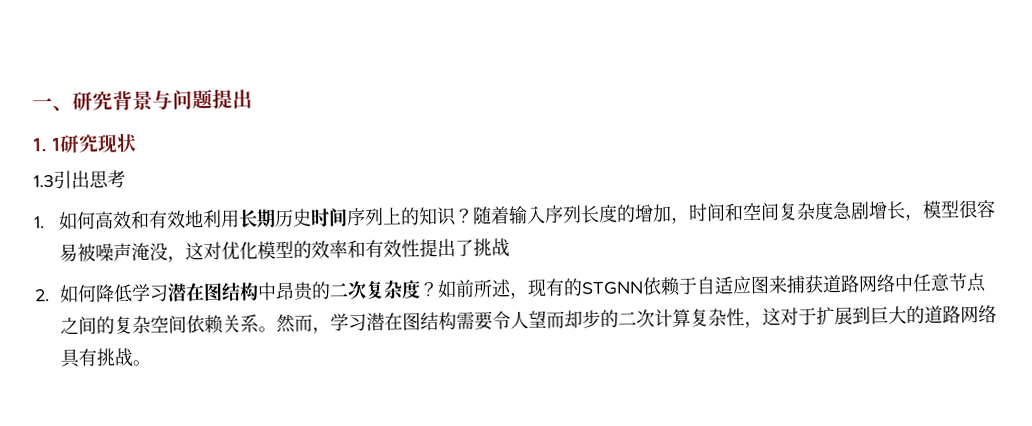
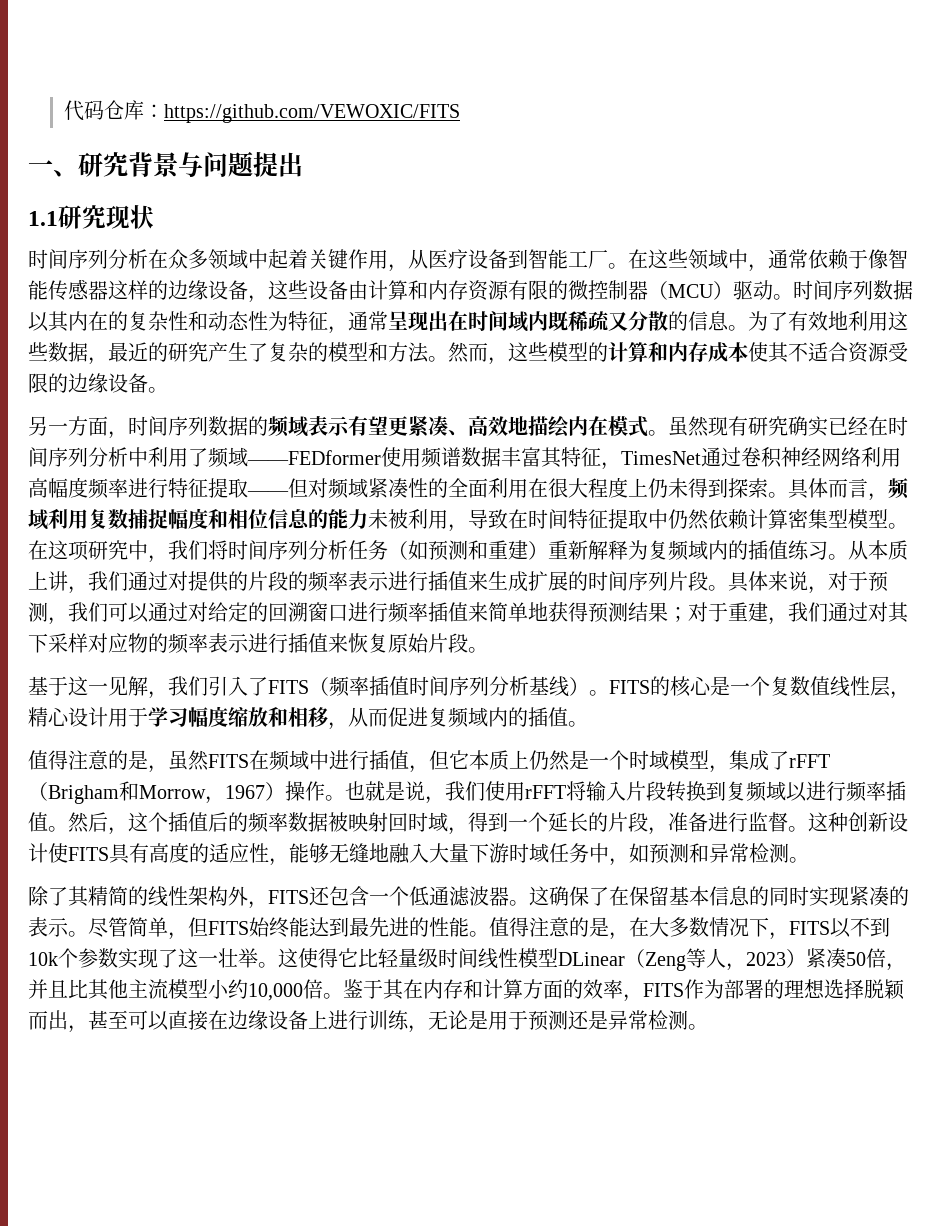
(32, 103) none -> [64,100,461,123] 代码仓库：https://github.com/VEWOXIC/FITS //
[32,137,61,152] 1. 1 -> [28,211,58,226] 1.1
[33,170,126,189] [34,199,996,230] [58,238,510,263] [34,272,987,303] [59,304,997,335] [59,347,133,368] 1.3引出思考 // 1.如何高效和有效地利用长期历史时间序列上的知识？随着输入序列长度的增加，时间和空间复杂度急剧增长，模型很容易被噪声淹没，这对优化模型的效率和有效性提出了挑战 // 2.如何降低学习潜在图结构中昂贵的二次复杂度？如前所述，现有的STGNN依赖于自适应图来捕获道路网络中任意节点之间的复杂空间依赖关系。然而，学习潜在图结构需要令人望而却步的二次计算复杂性，这对于扩展到巨大的道路网络具有挑战 -> [28,249,908,272] [28,279,913,303] [28,311,908,334] [28,342,908,365] [28,373,168,393] [28,416,908,439] [28,447,901,470] [28,477,909,501] [28,508,908,532] [28,540,908,563] [28,571,888,594] [28,602,909,625] [28,633,488,654] [28,676,910,699] [28,706,588,730] [28,750,830,773] [28,781,906,804] [28,812,908,835] [28,842,809,866] [28,886,909,909] [28,917,890,940] [28,948,906,971] [28,979,905,1002] [28,1010,688,1033] 时间序列分析在众多领域中起着关键作用，从医疗设备到智能工厂。在这些领域中，通常依赖于像智能传感器这样的边缘设备，这些设备由计算和内存资源有限的微控制器（MCU）驱动。时间序列数据以其内在的复杂性和动态性为特征，通常呈现出在时间域内既稀疏又分散的信息。为了有效地利用这些数据，最近的研究产生了复杂的模型和方法。然而，这些模型的计算和内存成本使其不适合资源受限的边缘设备。 // 另一方面，时间序列数据的频域表示有望更紧凑、高效地描绘内在模式。虽然现有研究确实已经在时间序列分析中利用了频域——FEDformer使用频谱数据丰富其特征，TimesNet通过卷积神经网络利用高幅度频率进行特征提取——但对频域紧凑性的全面利用在很大程度上仍未得到探索。具体而言，频域利用复数捕捉幅度和相位信息的能力未被利用，导致在时间特征提取中仍然依赖计算密集型模型。在这项研究中，我们将时间序列分析任务（如预测和重建）重新解释为复频域内的插值练习。从本质上讲，我们通过对提供的片段的频率表示进行插值来生成扩展的时间序列片段。具体来说，对于预测，我们可以通过对给定的回溯窗口进行频率插值来简单地获得预测结果；对于重建，我们通过对其下采样对应物的频率表示进行插值来恢复原始片段。 // 基于这一见解，我们引入了FITS（频率插值时间序列分析基线）。FITS的核心是一个复数值线性层，精心设计用于学习幅度缩放和相移，从而促进复频域内的插值。 // 值得注意的是，虽然FITS在频域中进行插值，但它本质上仍然是一个时域模型，集成了rFFT（Brigham和Morrow，1967）操作。也就是说，我们使用rFFT将输入片段转换到复频域以进行频率插值。然后，这个插值后的频率数据被映射回时域，得到一个延长的片段，准备进行监督。这种创新设计使FITS具有高度的适应性，能够无缝地融入大量下游时域任务中，如预测和异常检测。 // 除了其精简的线性架构外，FITS还包含一个低通滤波器。这确保了在保留基本信息的同时实现紧凑的表示。尽管简单，但FITS始终能达到最先进的性能。值得注意的是，在大多数情况下，FITS以不到10k个参数实现了这一壮举。这使得它比轻量级时间线性模型DLinear（Zeng等人，2023）紧凑50倍，并且比其他主流模型小约10,000倍。鉴于其在内存和计算方面的效率，FITS作为部署的理想选择脱颖而出，甚至可以直接在边缘设备上进行训练，无论是用于预测还是异常检测

